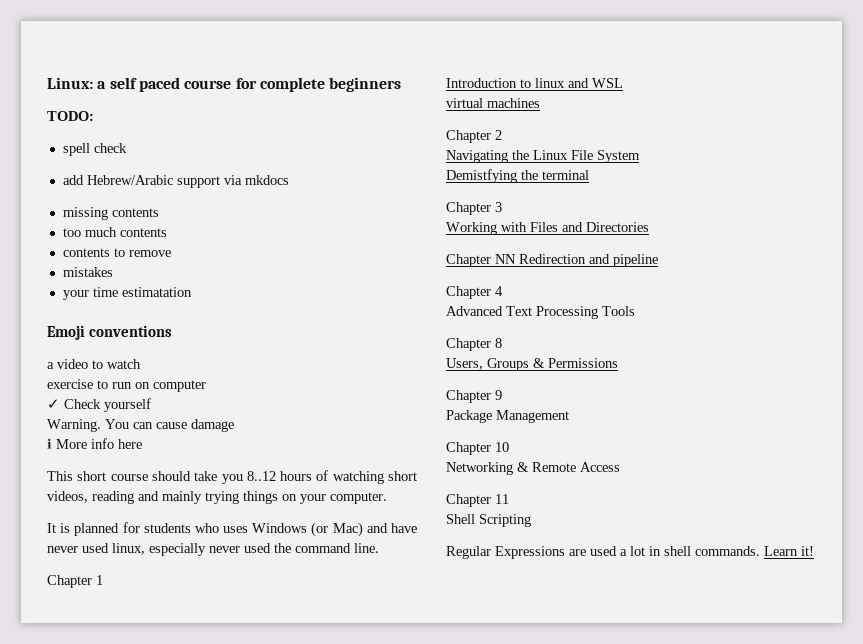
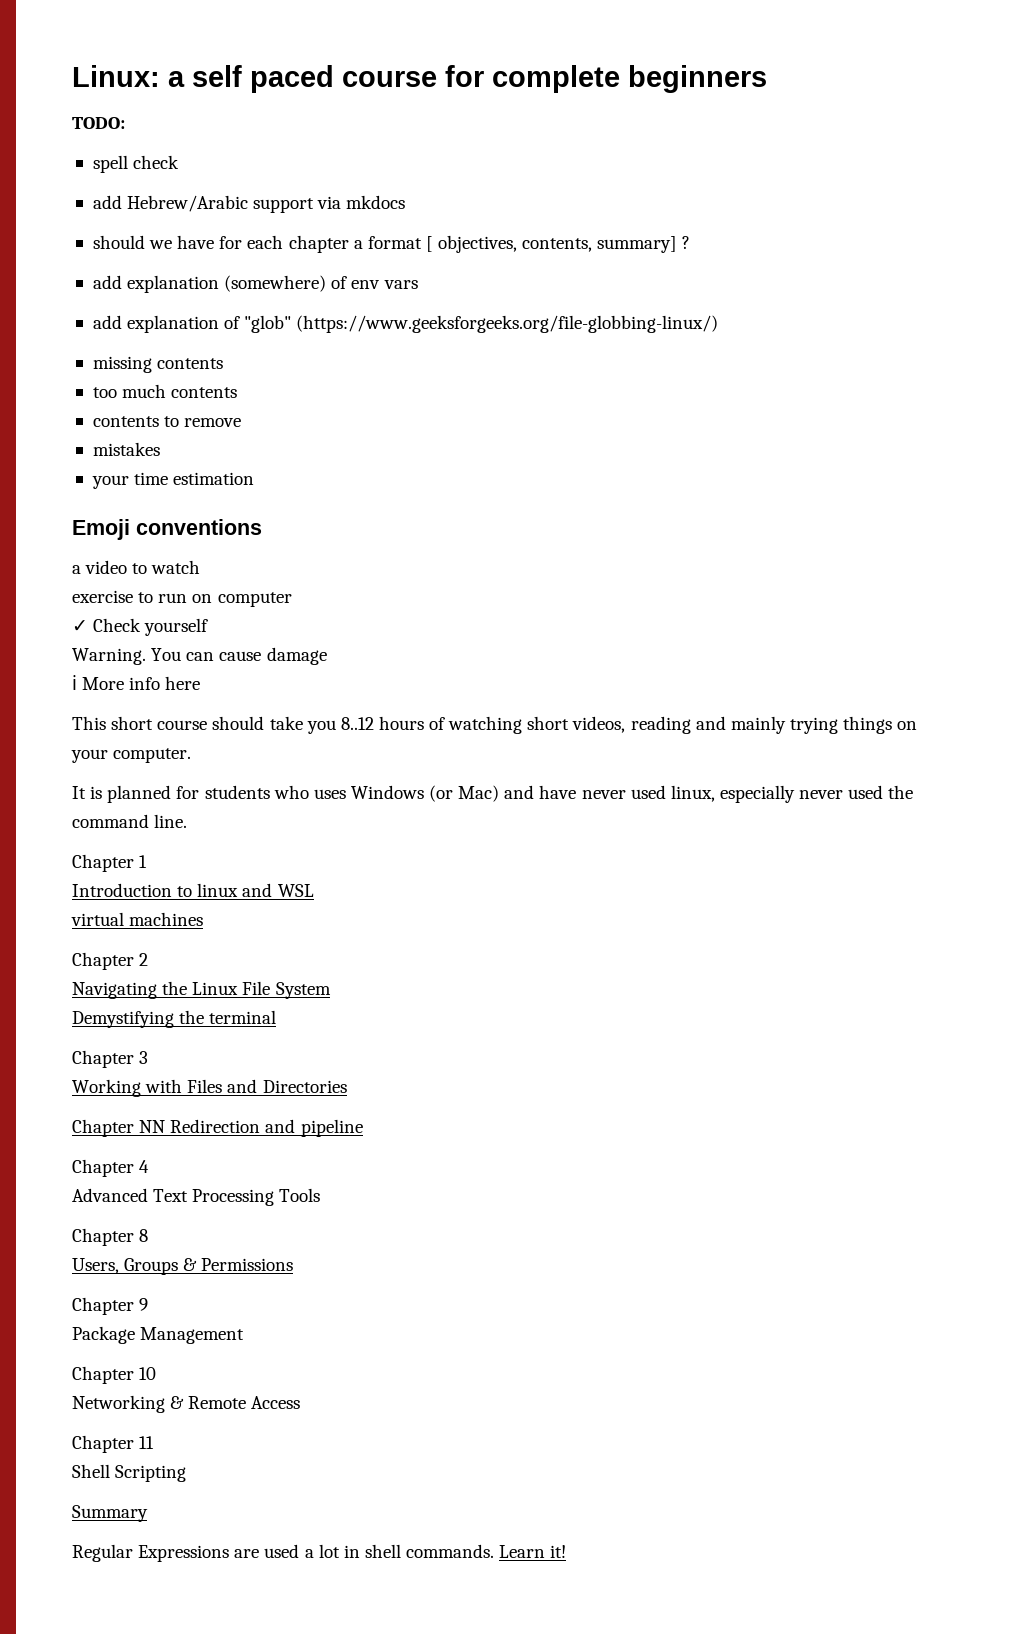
(289, 180) none -> [92,235,691,253] [92,275,418,293] [92,315,719,333] // should we have for each chapter a format [ objectives, contents, summary] ? // add explanation (somewhere) of env vars // add explanation of "glob" (https://www.geeksforgeeks.org/file-globbing-linux/)
[121,287,192,297] estimatation -> [173,472,255,485] estimation
[446,169,517,183] Demistfying -> [72,1011,174,1028] Demystifying
(531, 520) none -> [72,1505,148,1522] // Summary

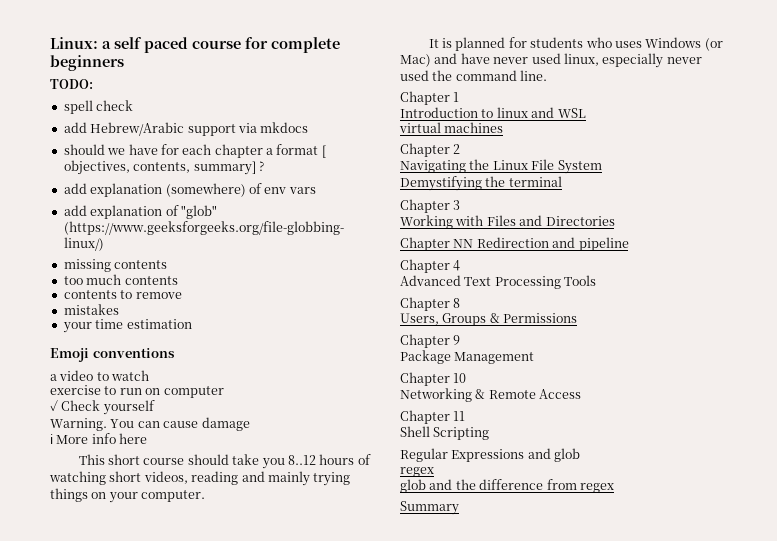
[72,1505,148,1522] // Summary -> (490, 433) none
[234,1544,567,1558] are used a lot in shell commands. Learn it! -> [527,448,581,462] [400,467,434,477] [400,479,614,493] [400,501,459,515] and glob // regex // glob and the difference from regex // Summary

